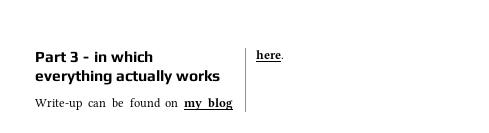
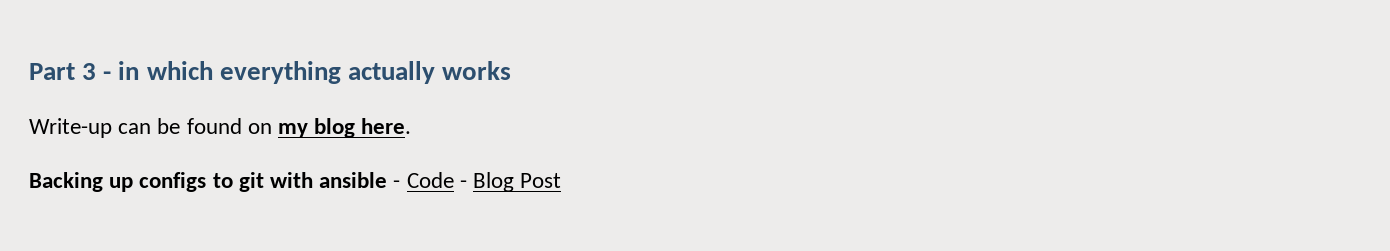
(284, 54) none -> [29,172,562,192] // Backing up configs to git with ansible - Code - Blog Post

